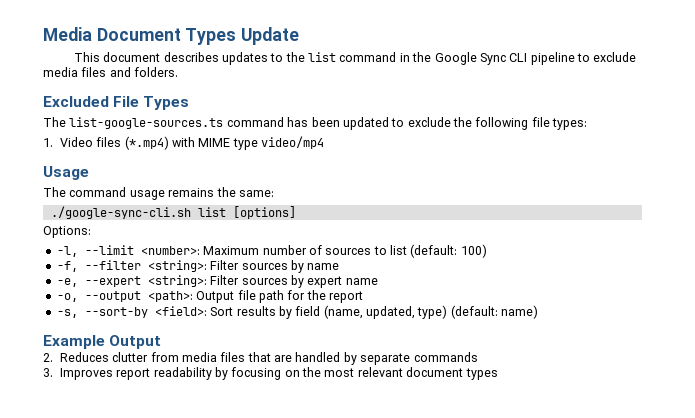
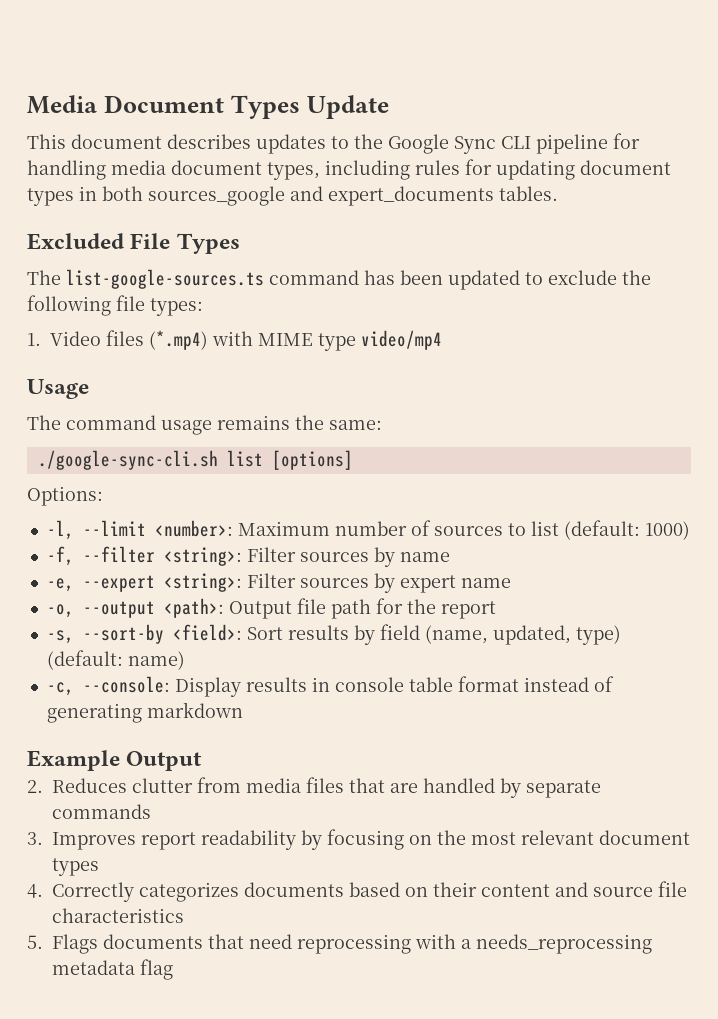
[308,52,637,65] [43,67,179,77] list command in the Google Sync CLI pipeline to exclude media files and folders. -> [388,133,640,154] [27,159,671,180] [27,186,558,206] Google Sync CLI pipeline for handling media document types, including rules for updating document types in both sources_google and expert_documents tables.
[460,244,487,258] 100) -> [644,521,690,540] 1000)
(539, 312) none -> [46,676,614,697] [46,702,243,723] // -c, --console: Display results in console table format instead of generating markdown
(498, 374) none -> [27,881,687,902] [52,908,184,923] [27,934,652,954] [52,959,173,980] // 4. Correctly categorizes documents based on their content and source file characteristics // 5. Flags documents that need reprocessing with a needs_reprocessing metadata flag

